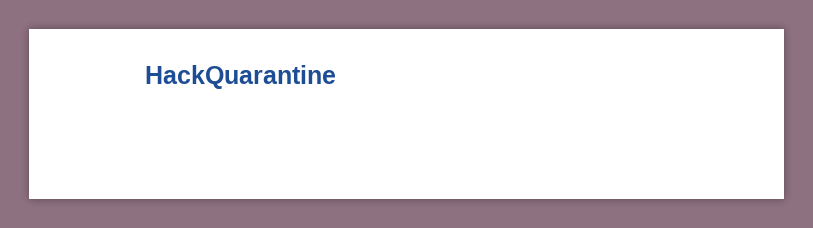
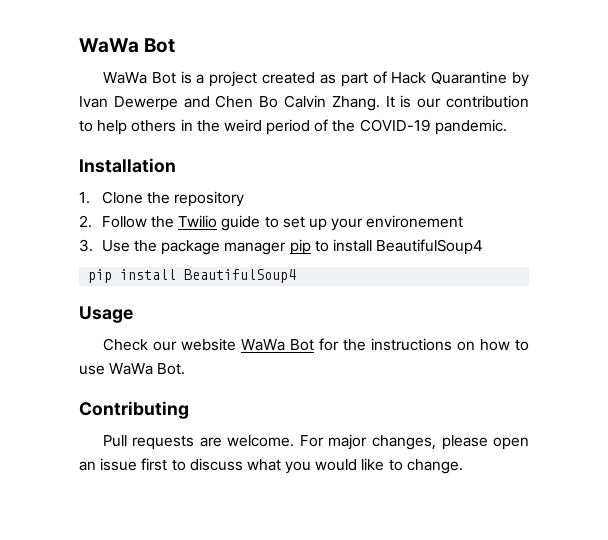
[145,65,336,89] HackQuarantine -> [79,38,176,53] [102,71,529,87] [79,95,530,111] [79,119,507,135] [79,158,176,173] [79,191,245,207] [79,215,464,231] [79,239,484,255] [88,269,297,283] [79,306,133,323] [102,338,529,351] [79,363,186,375] [79,401,189,419] [102,434,529,450] [79,458,463,474] WaWa Bot // WaWa Bot is a project created as part of Hack Quarantine by Ivan Dewerpe and Chen Bo Calvin Zhang. It is our contribution to help others in the weird period of the COVID-19 pandemic. // Installation // 1. Clone the repository // 2. Follow the Twilio guide to set up your environement // 3. Use the package manager pip to install BeautifulSoup4 // pip install BeautifulSoup4 // Usage // Check our website WaWa Bot for the instructions on how to use WaWa Bot. // Contributing // Pull requests are welcome. For major changes, please open an issue first to discuss what you would like to change.

